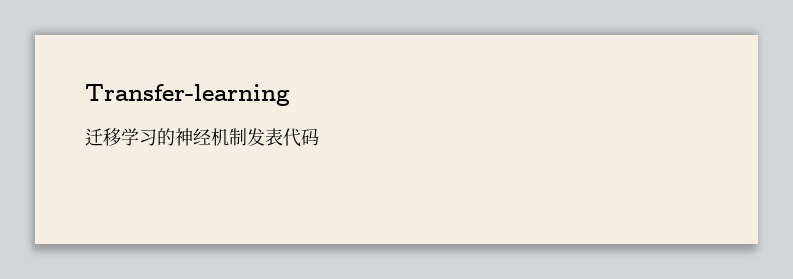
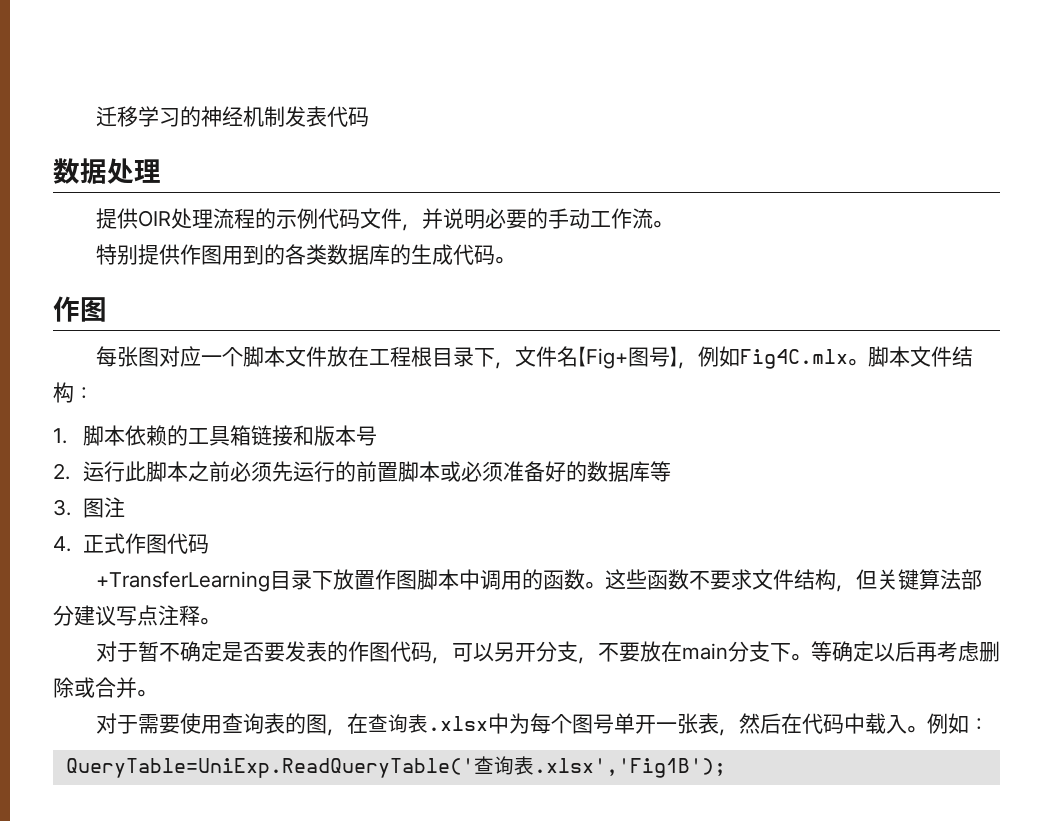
[85,84,290,106] Transfer-learning // -> (95, 116) none
(319, 137) none -> [53,158,161,184] [95,208,673,231] [95,244,515,265] [53,296,107,322] [95,346,973,369] [53,382,94,403] [53,425,377,446] [53,461,671,482] [53,497,125,518] [53,533,209,554] [95,569,982,592] [53,605,220,626] [95,641,1000,664] [53,677,157,698] [95,713,989,736] [65,756,726,778] // 数据处理 // 提供OIR处理流程的示例代码文件，并说明必要的手动工作流。 // 特别提供作图用到的各类数据库的生成代码。 // 作图 // 每张图对应一个脚本文件放在工程根目录下，文件名【Fig+图号】，例如Fig4C.mlx。脚本文件结构： // 1.脚本依赖的工具箱链接和版本号 // 2.运行此脚本之前必须先运行的前置脚本或必须准备好的数据库等 // 3.图注 // 4.正式作图代码 // +TransferLearning目录下放置作图脚本中调用的函数。这些函数不要求文件结构，但关键算法部分建议写点注释。 // 对于暂不确定是否要发表的作图代码，可以另开分支，不要放在main分支下。等确定以后再考虑删除或合并。 // 对于需要使用查询表的图，在查询表.xlsx中为每个图号单开一张表，然后在代码中载入。例如： // QueryTable=UniExp.ReadQueryTable('查询表.xlsx','Fig1B');

